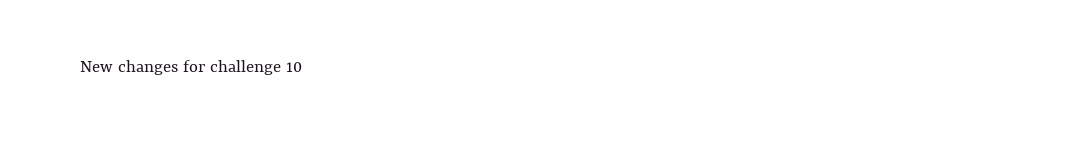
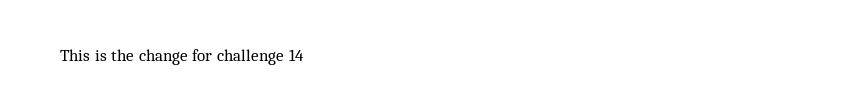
[80,60,178,75] New changes -> [60,49,188,65] This is the change
[285,62,302,72] 10 -> [288,49,304,61] 14

